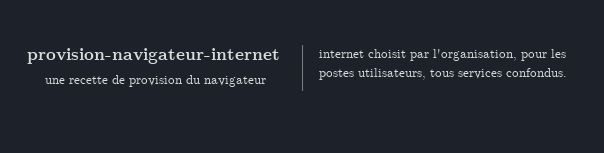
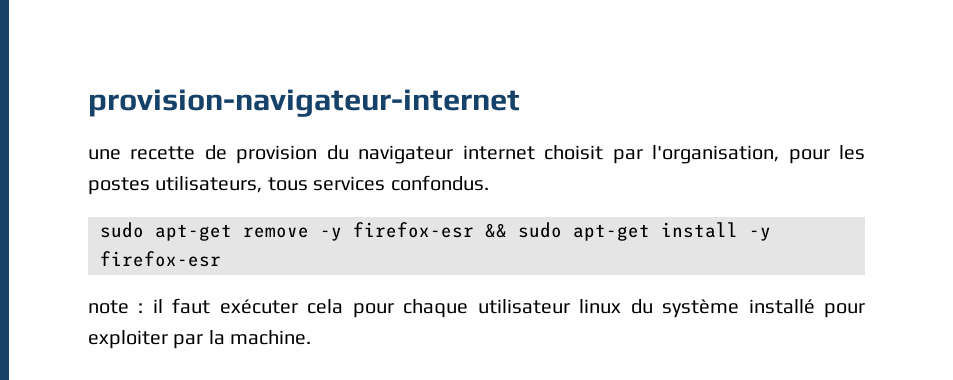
(567, 72) none -> [100,222,771,241] [100,251,221,267] [88,298,865,318] [88,330,312,349] // sudo apt-get remove -y firefox-esr && sudo apt-get install -y firefox-esr // note : il faut exécuter cela pour chaque utilisateur linux du système installé pour exploiter par la machine.

